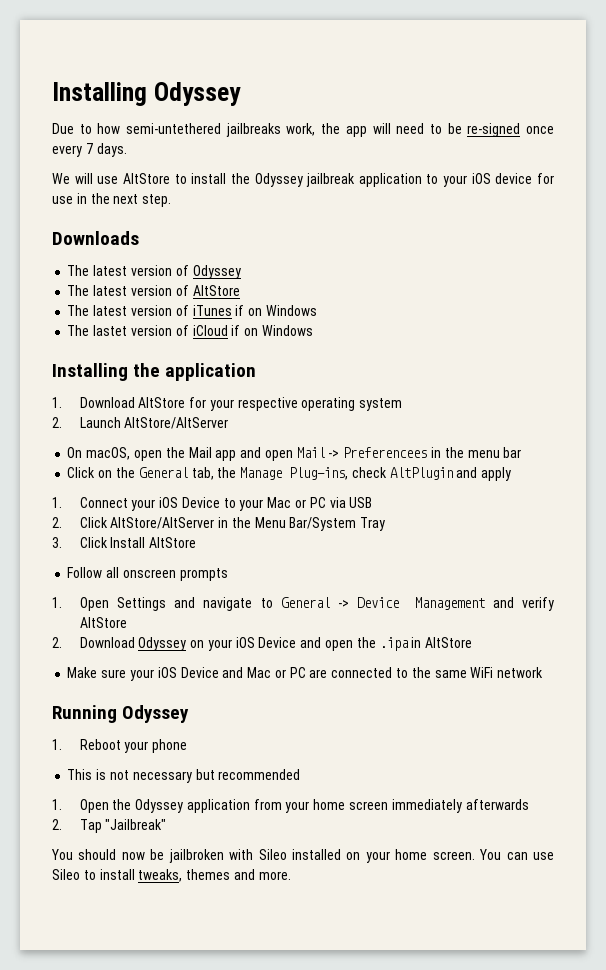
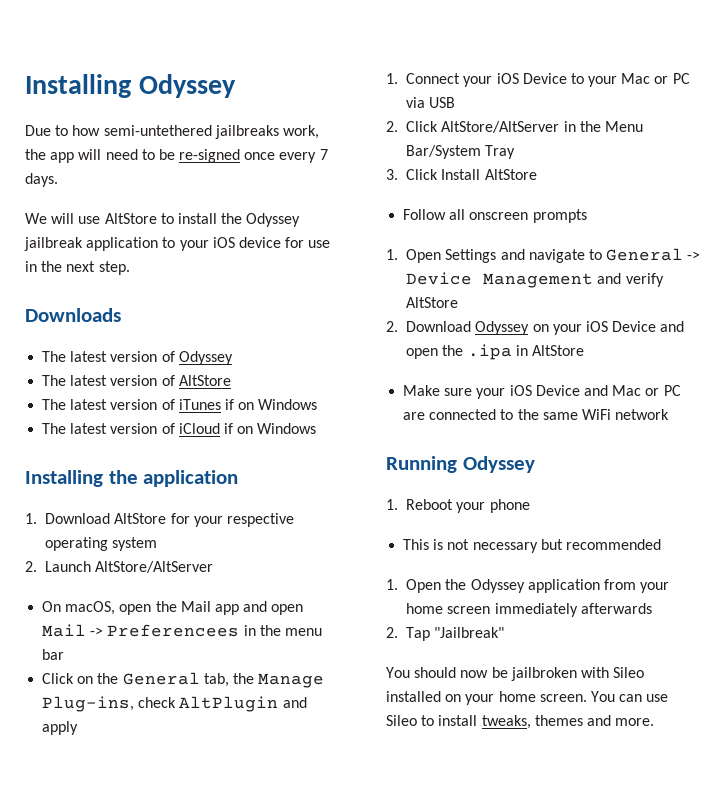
[93,325,128,336] lastet -> [70,423,108,434] latest

